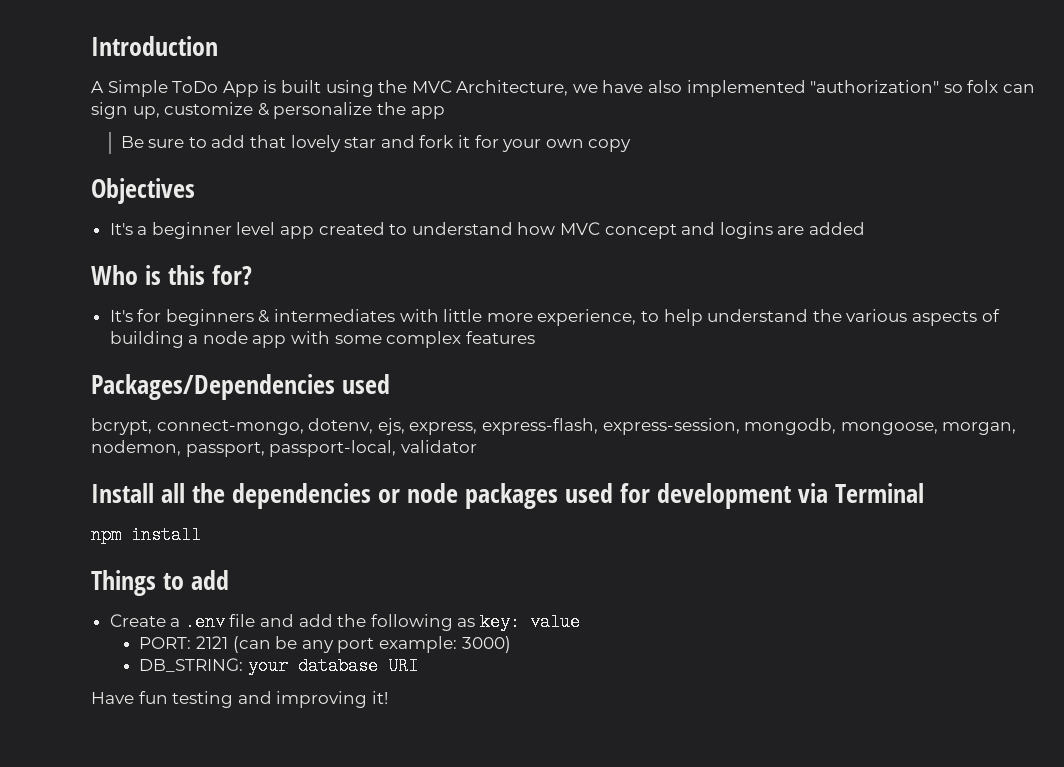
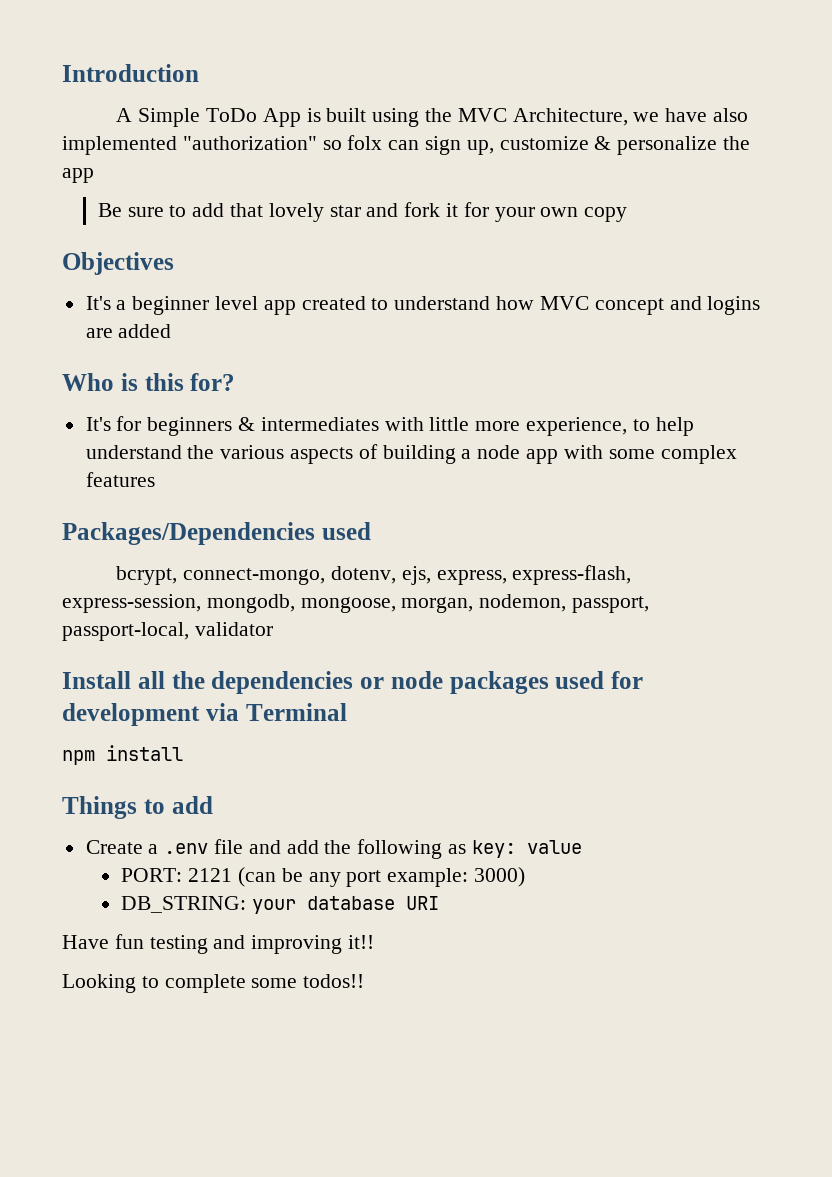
[371,691,388,704] it! -> [348,935,375,949] [62,974,365,993] it!! // Looking to complete some todos!!

